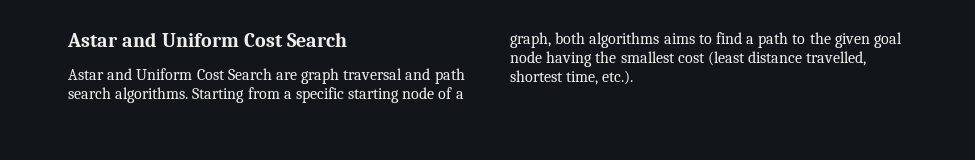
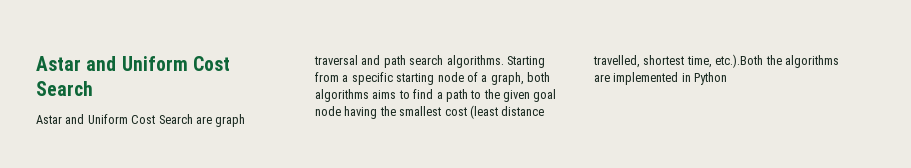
[602,70,634,85] etc.). -> [715,54,839,68] [594,72,728,85] etc.).Both the algorithms are implemented in Python

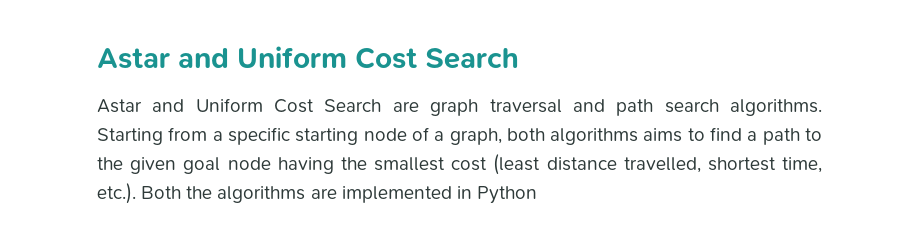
[715,54,764,68] etc.).Both -> [97,183,182,204] etc.). Both

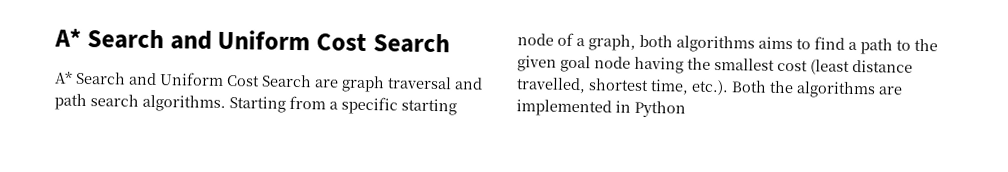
[97,48,170,69] Astar -> [54,28,164,50] A* Search
[97,99,142,113] Astar -> [54,71,126,85] A* Search

